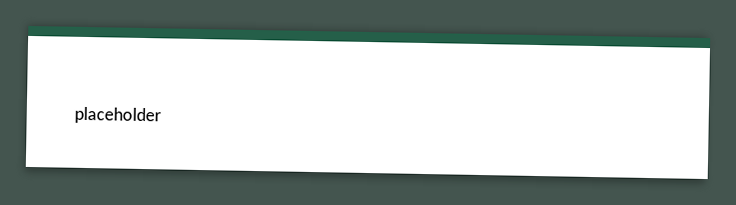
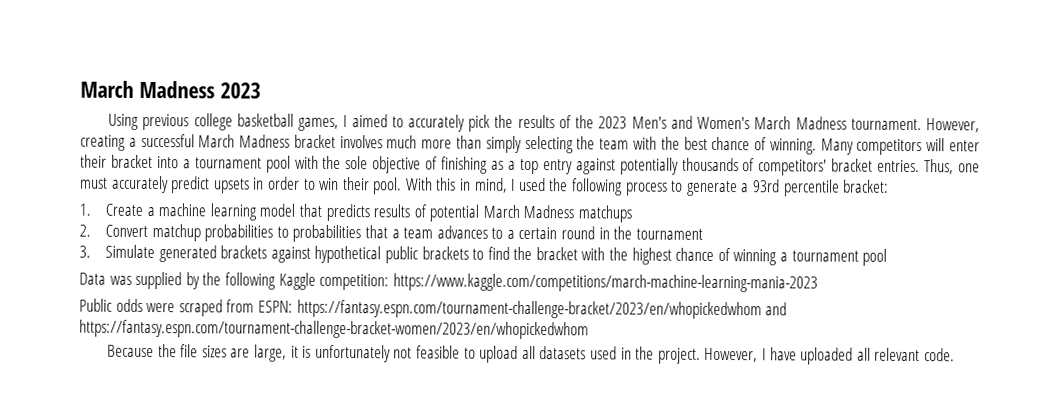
[74,106,161,125] placeholder -> [80,80,261,99] [108,113,980,133] [80,133,980,156] [80,154,980,176] [80,175,890,197] [79,203,633,223] [79,224,703,243] [79,244,888,266] [79,271,818,293] [79,298,788,320] [79,319,589,340] [107,344,955,365] March Madness 2023 // Using previous college basketball games, I aimed to accurately pick the results of the 2023 Men's and Women's March Madness tournament. However, creating a successful March Madness bracket involves much more than simply selecting the team with the best chance of winning. Many competitors will enter their bracket into a tournament pool with the sole objective of finishing as a top entry against potentially thousands of competitors' bracket entries. Thus, one must accurately predict upsets in order to win their pool. With this in mind, I used the following process to generate a 93rd percentile bracket: // 1. Create a machine learning model that predicts results of potential March Madness matchups // 2. Convert matchup probabilities to probabilities that a team advances to a certain round in the tournament // 3. Simulate generated brackets against hypothetical public brackets to find the bracket with the highest chance of winning a tournament pool // Data was supplied by the following Kaggle competition: https://www.kaggle.com/competitions/march-machine-learning-mania-2023 // Public odds were scraped from ESPN: https://fantasy.espn.com/tournament-challenge-bracket/2023/en/whopickedwhom and https://fantasy.espn.com/tournament-challenge-bracket-women/2023/en/whopickedwhom // Because the file sizes are large, it is unfortunately not feasible to upload all datasets used in the project. However, I have uploaded all relevant code.

